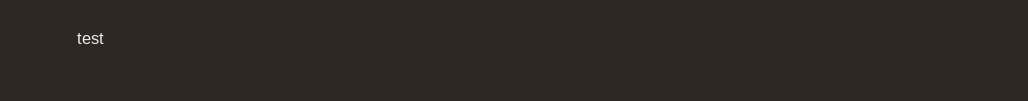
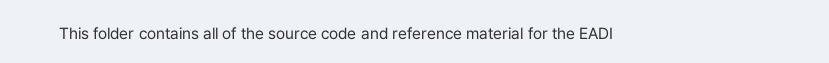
[77,33,104,44] test -> [59,27,614,40] This folder contains all of the source code and reference material for the EADI

